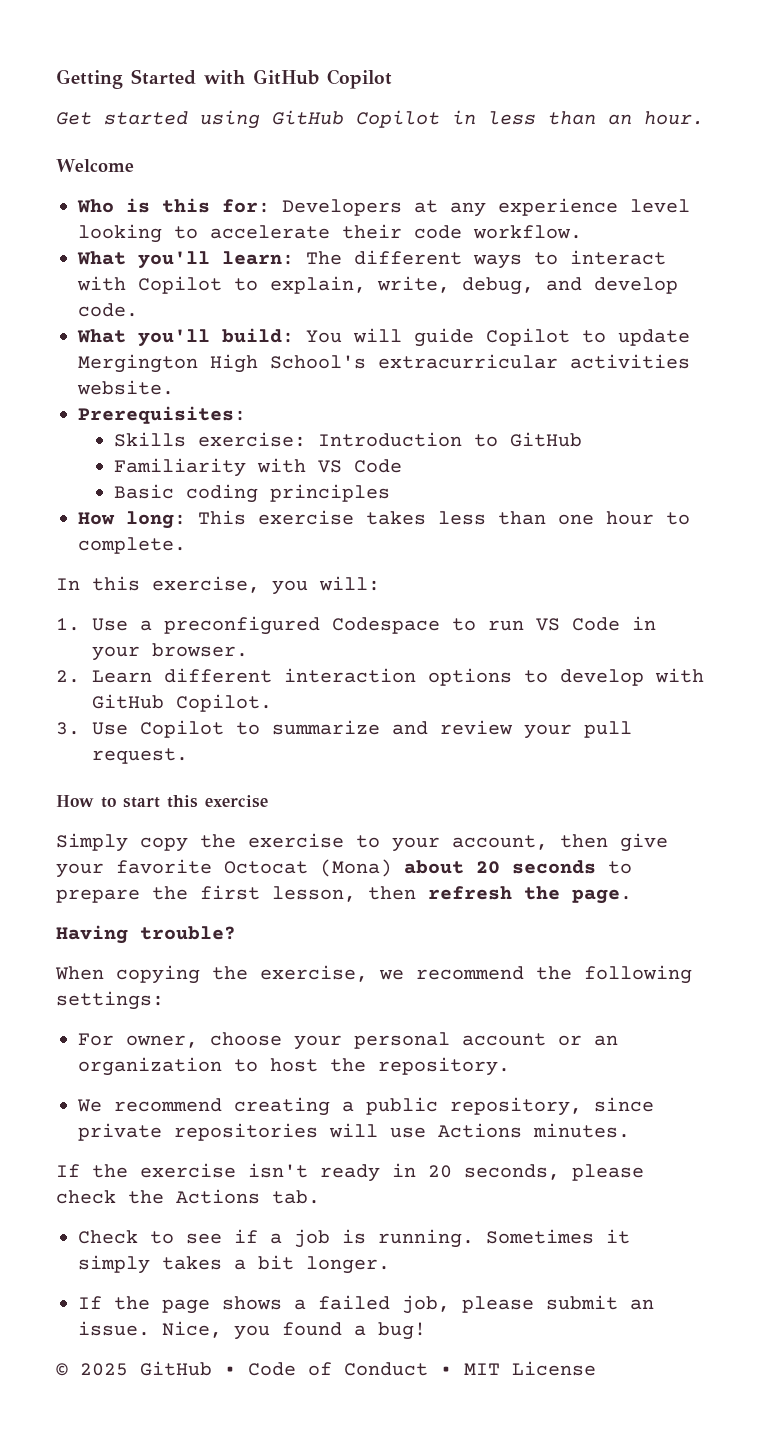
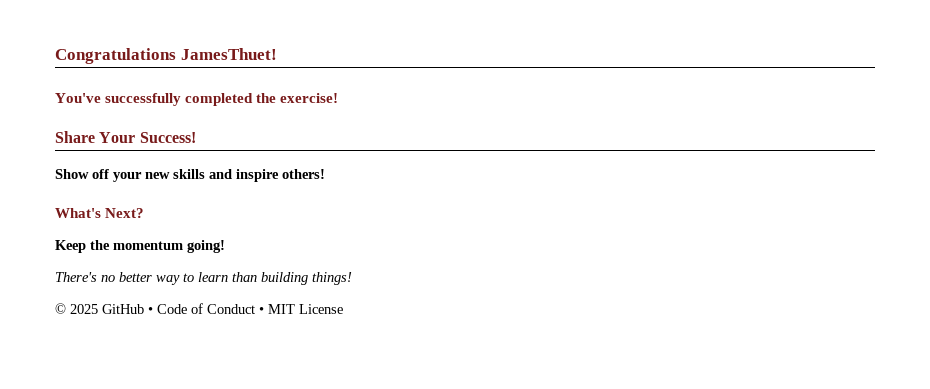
[56,69,392,89] [56,110,704,129] [56,159,134,172] [77,198,690,217] [78,224,582,243] [77,250,666,269] [77,276,678,295] [78,303,138,317] [77,328,690,347] [78,354,690,373] [77,380,174,395] [78,406,246,424] [114,432,583,447] [114,458,403,477] [114,484,391,503] [78,510,690,529] [78,537,186,554] [56,576,380,595] [56,616,657,635] [92,643,249,661] [56,668,705,686] [92,694,273,712] [56,720,633,739] [92,748,189,764] [56,795,268,808] [56,833,668,852] [56,859,632,878] [56,885,632,904] [56,925,236,944] [55,965,692,984] [56,991,164,1010] [78,1032,618,1050] [78,1057,510,1076] [77,1097,654,1116] [78,1123,630,1141] [56,1163,644,1182] [56,1189,320,1204] [78,1229,630,1248] [78,1255,390,1274] [78,1295,654,1314] [78,1321,426,1340] Getting Started with GitHub Copilot // Get started using GitHub Copilot in less than an hour. // Welcome // Who is this for: Developers at any experience level looking to accelerate their code workflow. // What you'll learn: The different ways to interact with Copilot to explain, write, debug, and develop code. // What you'll build: You will guide Copilot to update Mergington High School's extracurricular activities website. // Prerequisites: // Skills exercise: Introduction to GitHub // Familiarity with VS Code // Basic coding principles // How long: This exercise takes less than one hour to complete. // In this exercise, you will: // 1. Use a preconfigured Codespace to run VS Code in your browser. // 2. Learn different interaction options to develop with GitHub Copilot. // 3. Use Copilot to summarize and review your pull request. // How to start this exercise // Simply copy the exercise to your account, then give your favorite Octocat (Mona) about 20 seconds to prepare the first lesson, then refresh the page. // Having trouble? // When copying the exercise, we recommend the following settings: // For owner, choose your personal account or an organization to host the repository. // We recommend creating a public repository, since private repositories will use Actions minutes. // If the exercise isn't ready in 20 seconds, please check the Actions tab. // Check to see if a job is running. Sometimes it simply takes a bit longer. // If the page shows a failed job, please submit an issue. Nice, you found a bug! -> [55,48,277,64] [55,93,339,106] [55,131,196,143] [55,169,325,182] [55,208,145,218] [55,240,225,253] [55,272,352,285] Congratulations JamesThuet! // You've successfully completed the exercise! // Share Your Success! // Show off your new skills and inspire others! // What's Next? // Keep the momentum going! // There's no better way to learn than building things!

